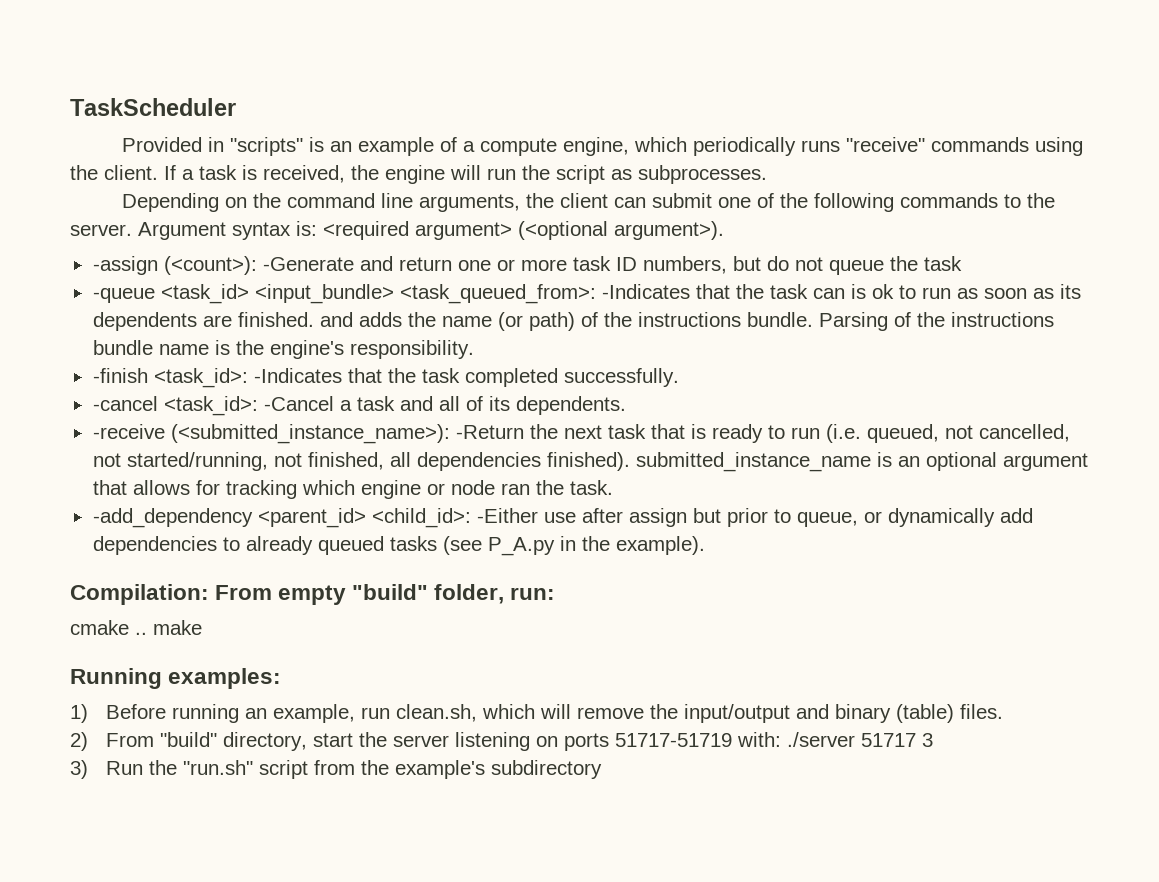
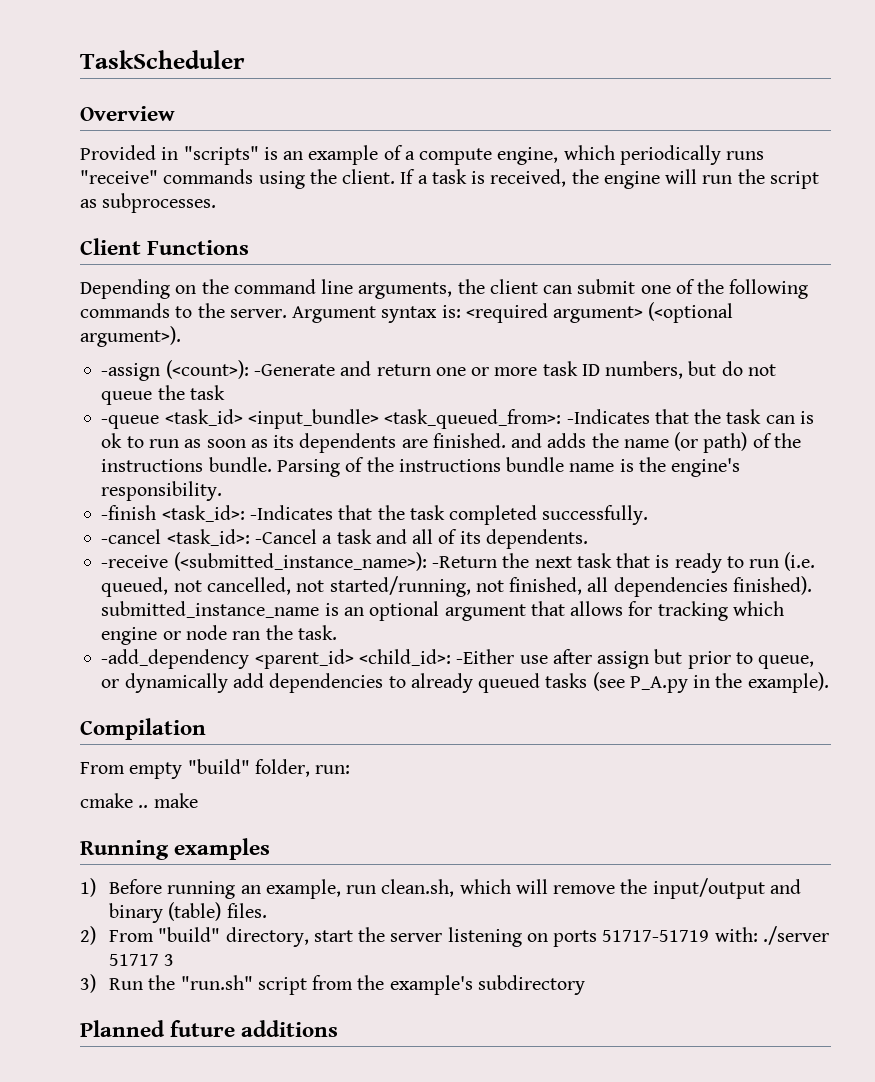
(236, 107) none -> [80,106,175,121] // Overview
(767, 174) none -> [80,238,250,255] // Client Functions
[70,584,209,605] Compilation: -> [80,718,206,740] Compilation //
[168,668,282,689] examples: -> [174,838,271,860] examples
(602, 769) none -> [80,1020,339,1037] // Planned future additions

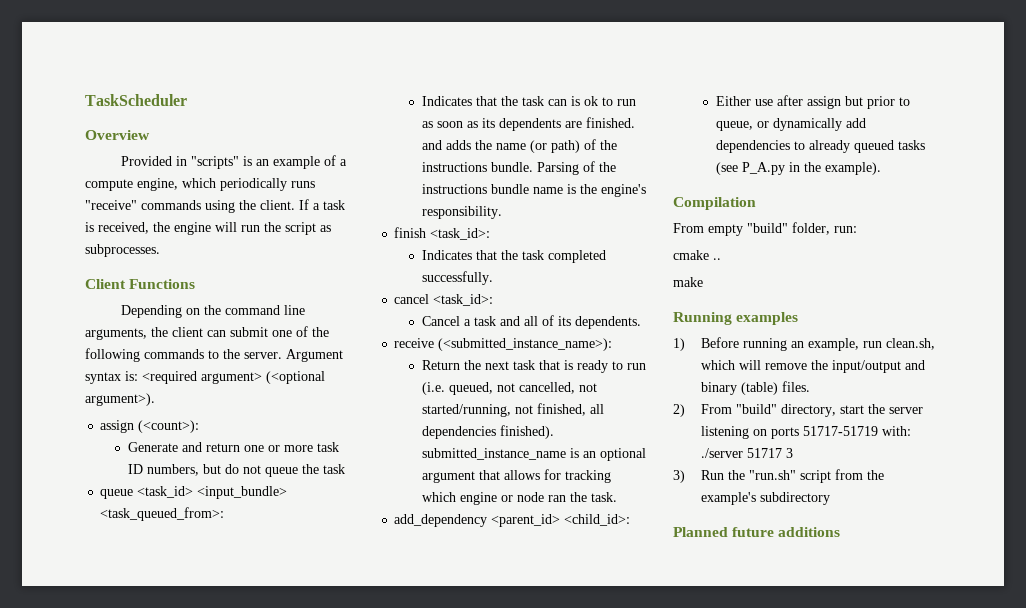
[101,363,161,381] -assign -> [100,420,135,433] assign
[253,364,335,376] -Generate -> [127,442,178,452] // Generate
[101,415,160,429] -queue -> [100,489,134,499] queue
[566,409,650,424] -Indicates -> [421,96,472,106] // Indicates
[101,505,333,522] -finish <task_id>: -Indicates -> [394,227,491,240] [421,250,472,260] finish <task_id>: // Indicates
[101,529,317,546] -cancel <task_id>: -Cancel -> [394,294,494,306] [421,316,460,326] cancel <task_id>: // Cancel
[101,555,169,568] -receive -> [394,338,435,348] receive
[431,556,497,568] -Return -> [421,360,460,370] // Return
[101,649,250,669] -add_dependency -> [394,514,488,527] add_dependency
[456,649,515,664] -Either -> [715,96,751,106] // Either
(149, 806) none -> (721, 259) //

